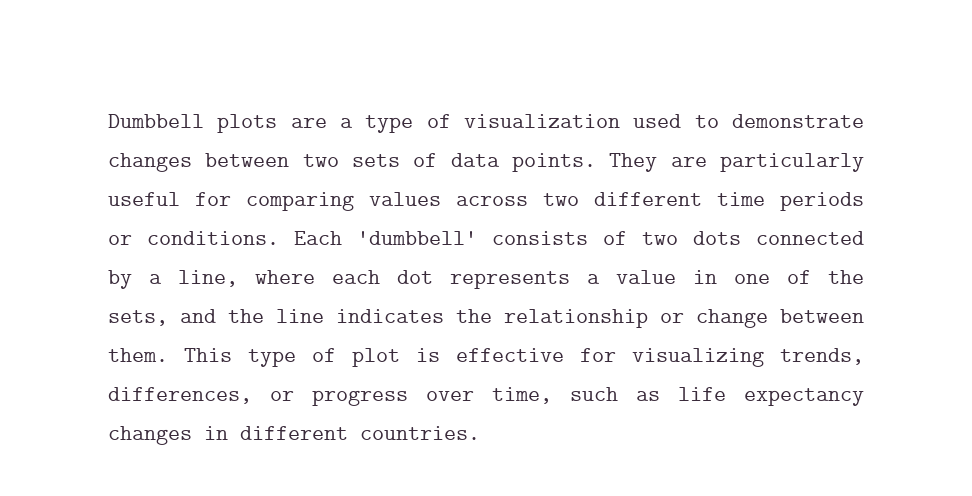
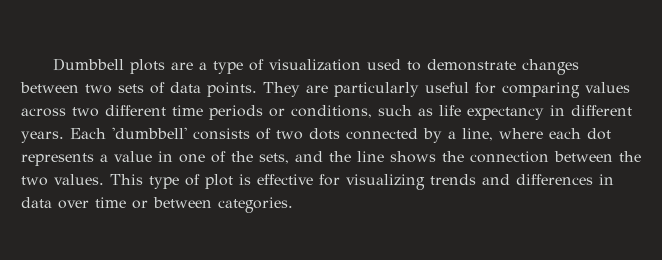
[147,231,279,245] conditions. -> [291,105,632,120] [21,131,64,143] conditions, such as life expectancy in different years.
[336,309,864,328] [108,348,168,362] indicates the relationship or change between them. -> [390,151,641,163] [21,174,104,186] shows the connection between the two values.
[780,348,864,365] [108,387,864,406] [108,426,480,445] trends, differences, or progress over time, such as life expectancy changes in different countries. -> [430,174,614,185] [21,197,293,213] trends and differences in data over time or between categories.

